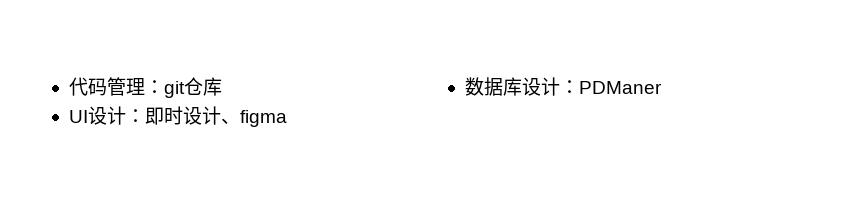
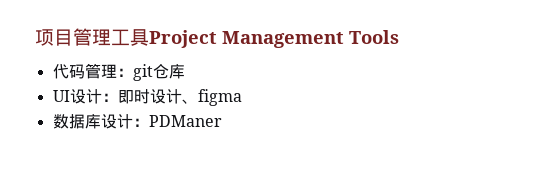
(68, 86) none -> [35,28,399,48] 项目管理工具Project Management Tools //

